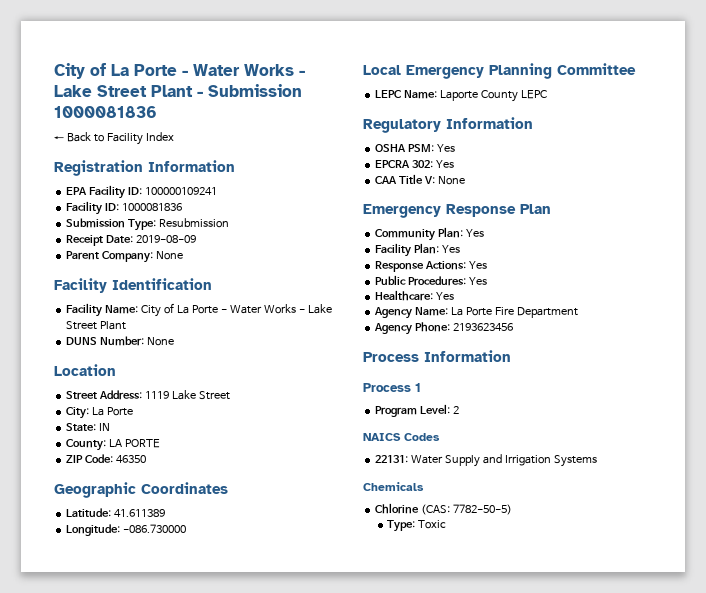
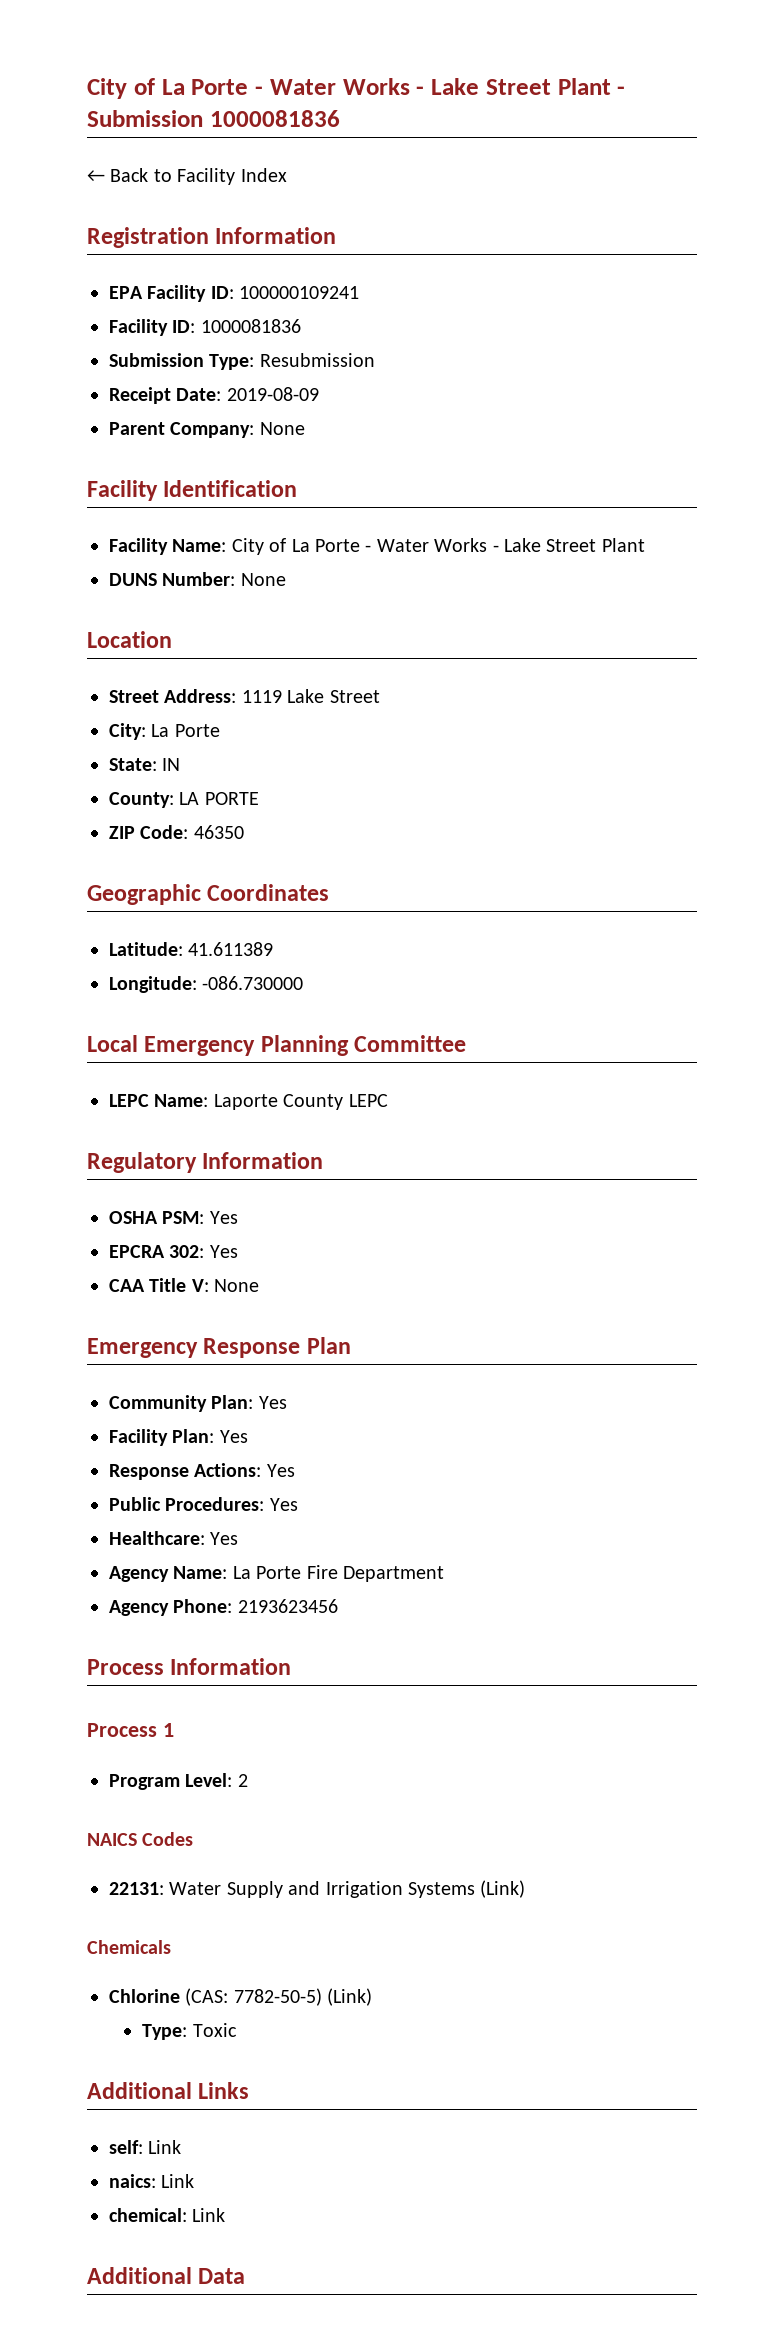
(597, 461) none -> [480,1880,526,1898] (Link)
(513, 509) none -> [327,1988,373,2006] (Link)
(447, 524) none -> [87,2082,250,2099] [109,2140,182,2154] [109,2174,195,2188] [109,2208,226,2222] [87,2267,246,2284] // Additional Links // self: Link // naics: Link // chemical: Link // Additional Data

